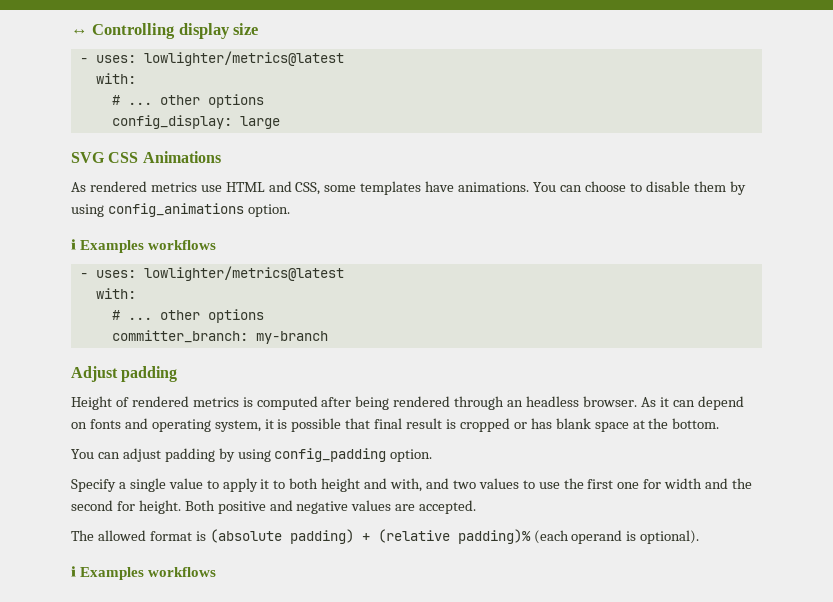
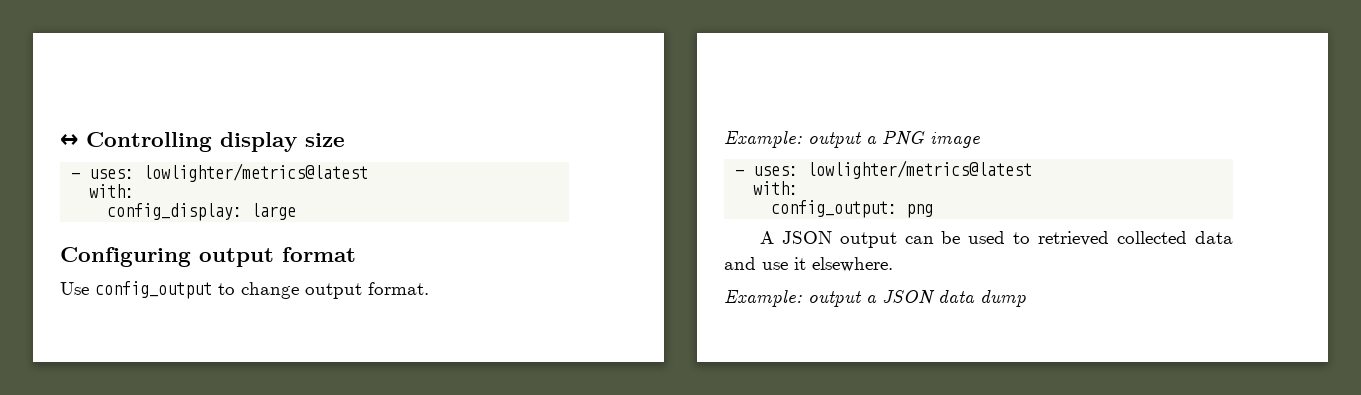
[111,94,264,108] [111,115,280,129] [71,151,221,163] [71,181,746,195] [71,203,290,217] [71,239,217,253] [79,266,344,281] [95,288,136,299] [111,309,264,323] [111,330,328,344] [71,366,178,382] [71,396,744,410] [71,418,720,432] [71,448,433,462] [71,478,753,492] [71,500,477,514] [71,529,700,544] [71,566,217,580] # ... other options // config_display: large // SVG CSS Animations // As rendered metrics use HTML and CSS, some templates have animations. You can choose to disable them by using config_animations option. // ℹ Examples workflows // - uses: lowlighter/metrics@latest // with: // # ... other options // committer_branch: my-branch // Adjust padding // Height of rendered metrics is computed after being rendered through an headless browser. As it can depend on fonts and operating system, it is possible that final result is cropped or has blank space at the bottom. // You can adjust padding by using config_padding option. // Specify a single value to apply it to both height and with, and two values to use the first one for width and the second for height. Both positive and negative values are accepted. // The allowed format is (absolute padding) + (relative padding)% (each operand is optional). // ℹ Examples workflows -> [107,203,297,221] [60,247,356,267] [60,281,429,299] [724,130,980,148] [735,160,1033,179] [753,181,799,195] [771,200,934,218] [759,231,1233,248] [724,257,893,272] [724,289,1026,307] config_display: large // Configuring output format // Use config_output to change output format. // Example: output a PNG image // - uses: lowlighter/metrics@latest // with: // config_output: png // A JSON output can be used to retrieved collected data and use it elsewhere. // Example: output a JSON data dump

